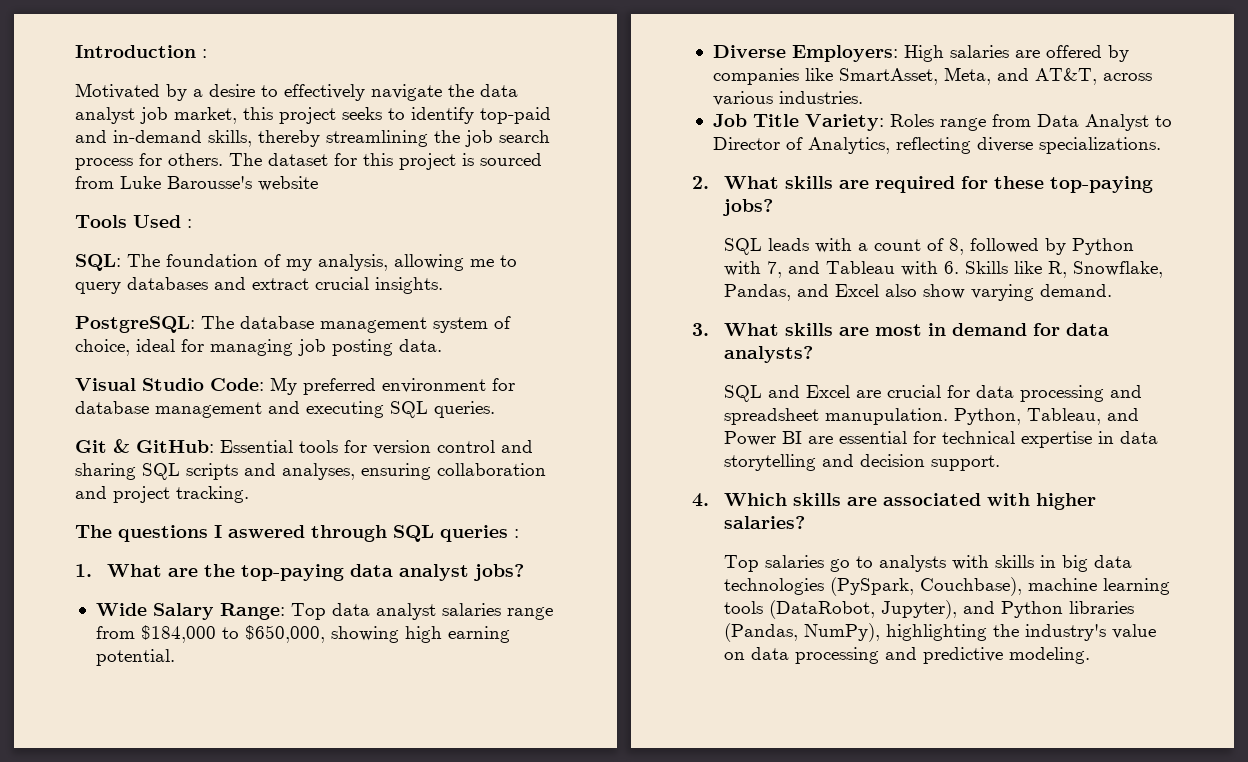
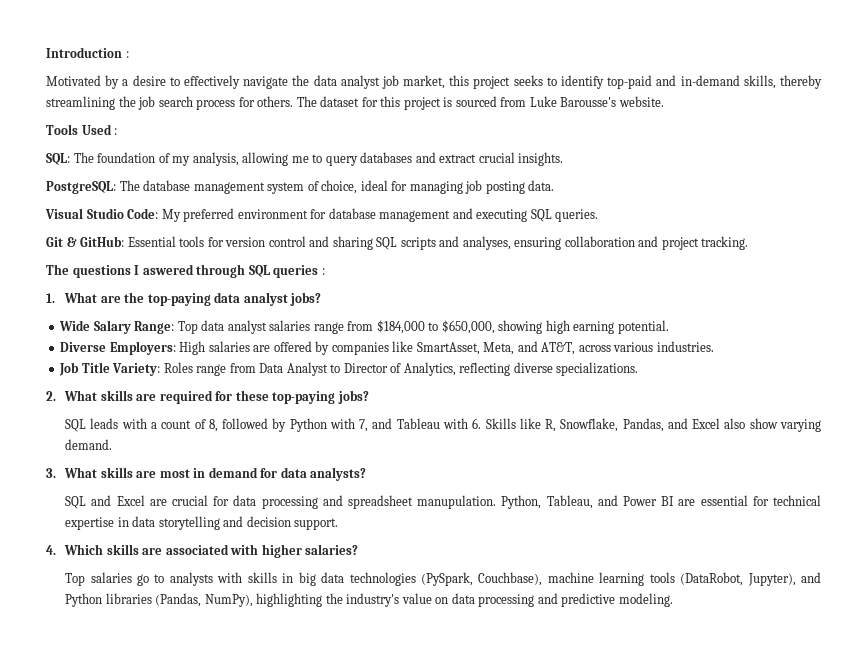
[258,176,318,191] website -> [618,96,664,107] website.

